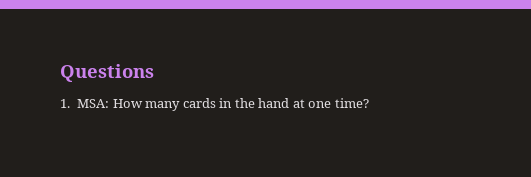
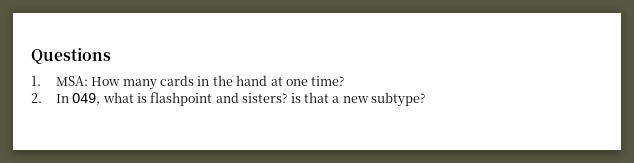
(369, 103) none -> [31,92,426,107] // 2. In O49, what is flashpoint and sisters? is that a new subtype?

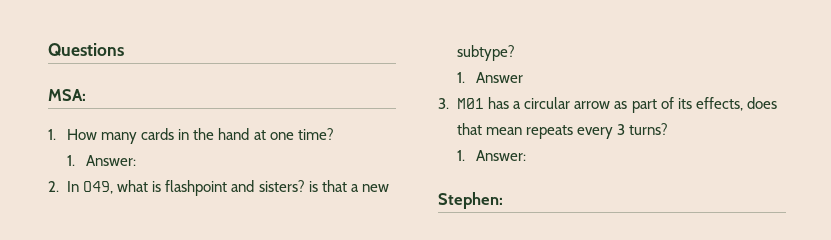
[31,76,88,86] // 1. MSA: -> [48,89,86,101] [48,129,56,140] // MSA: // 1.
(345, 81) none -> [67,155,137,166] // 1. Answer:
(426, 99) none -> [457,72,524,83] [438,97,777,113] [457,123,669,139] [457,150,527,161] [438,192,503,209] // 1. Answer // 3. M01 has a circular arrow as part of its effects, does that mean repeats every 3 turns? // 1. Answer: // Stephen:

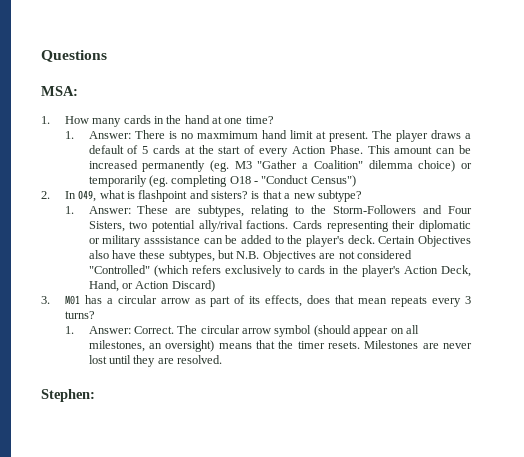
(137, 160) none -> [134,130,471,142] [88,145,471,157] [88,160,472,172] [88,175,356,187] There is no maxmimum hand limit at present. The player draws a default of 5 cards at the start of every Action Phase. This amount can be increased permanently (eg. M3 "Gather a Coalition" dilemma choice) or temporarily (eg. completing O18 - "Conduct Census")
[476,72,524,83] Answer -> [88,205,473,217] [88,220,472,232] [88,235,471,247] [88,250,412,262] [88,265,471,277] [88,280,215,292] Answer: These are subtypes, relating to the Storm-Followers and Four Sisters, two potential ally/rival factions. Cards representing their diplomatic or military asssistance can be added to the player's deck. Certain Objectives also have these subtypes, but N.B. Objectives are not considered "Controlled" (which refers exclusively to cards in the player's Action Deck, Hand, or Action Discard)
(527, 155) none -> [133,325,419,337] [88,340,473,352] [88,355,223,367] Correct. The circular arrow symbol (should appear on all milestones, an oversight) means that the timer resets. Milestones are never lost until they are resolved.

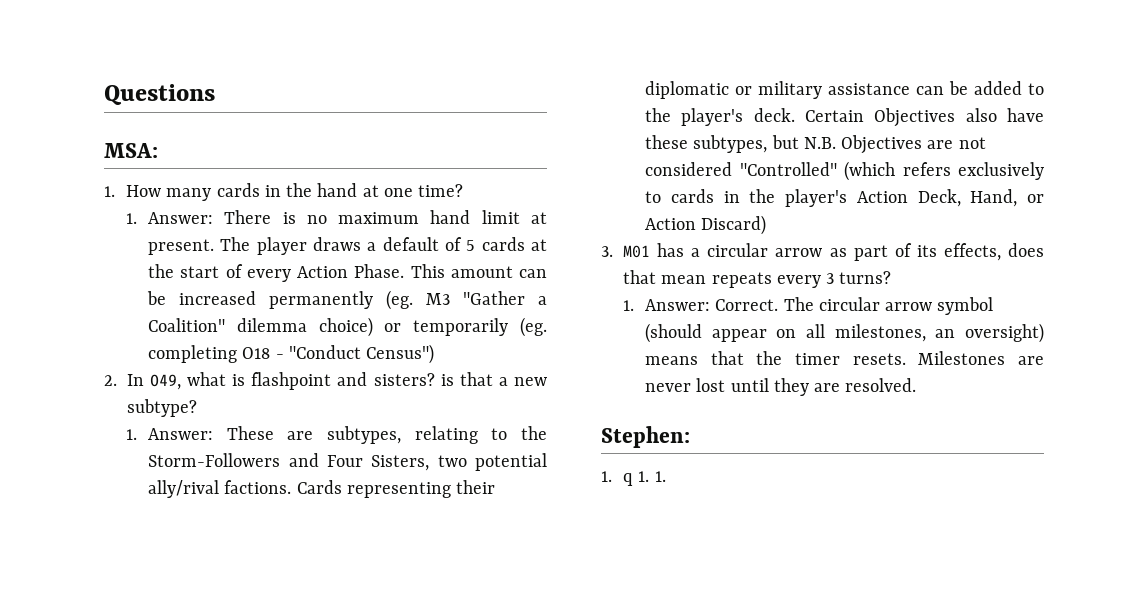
[196,131,258,139] maxmimum -> [338,212,420,224] maximum
[143,236,200,244] asssistance -> [828,83,911,95] assistance
(95, 395) none -> [601,471,666,486] // 1. q 1. 1.

